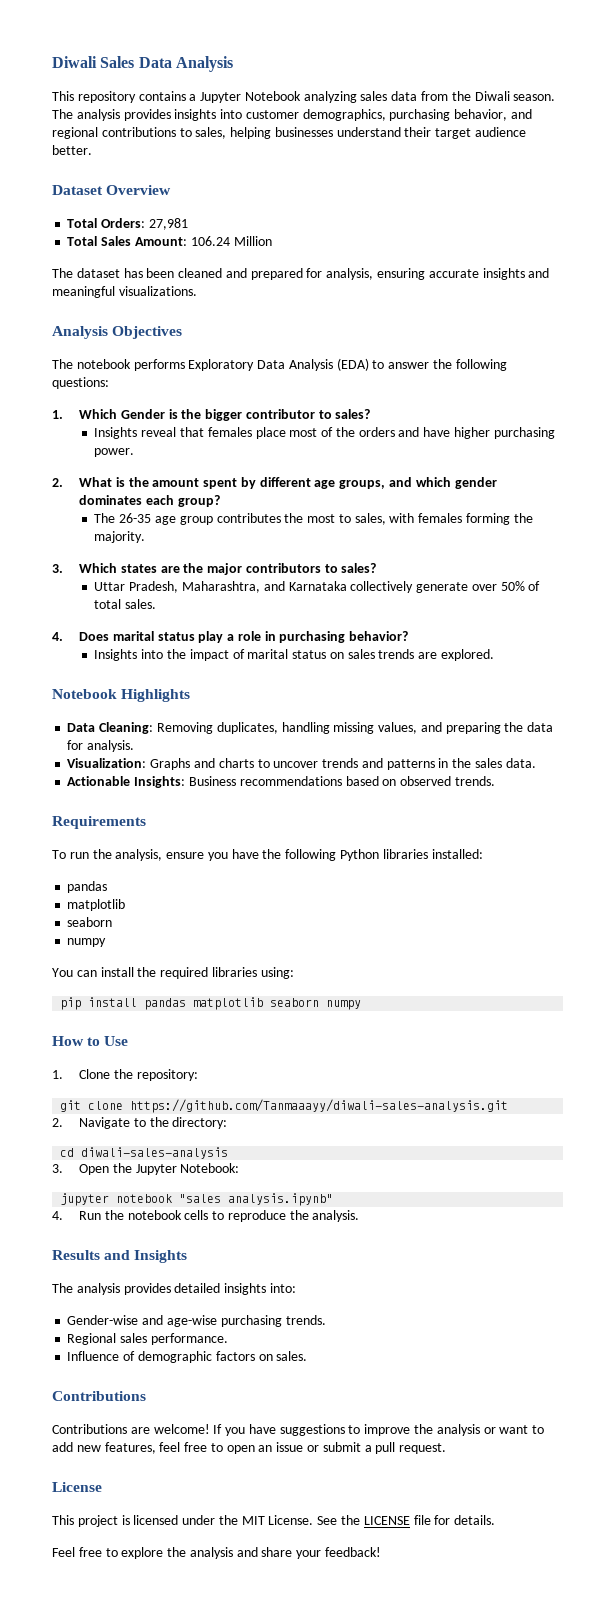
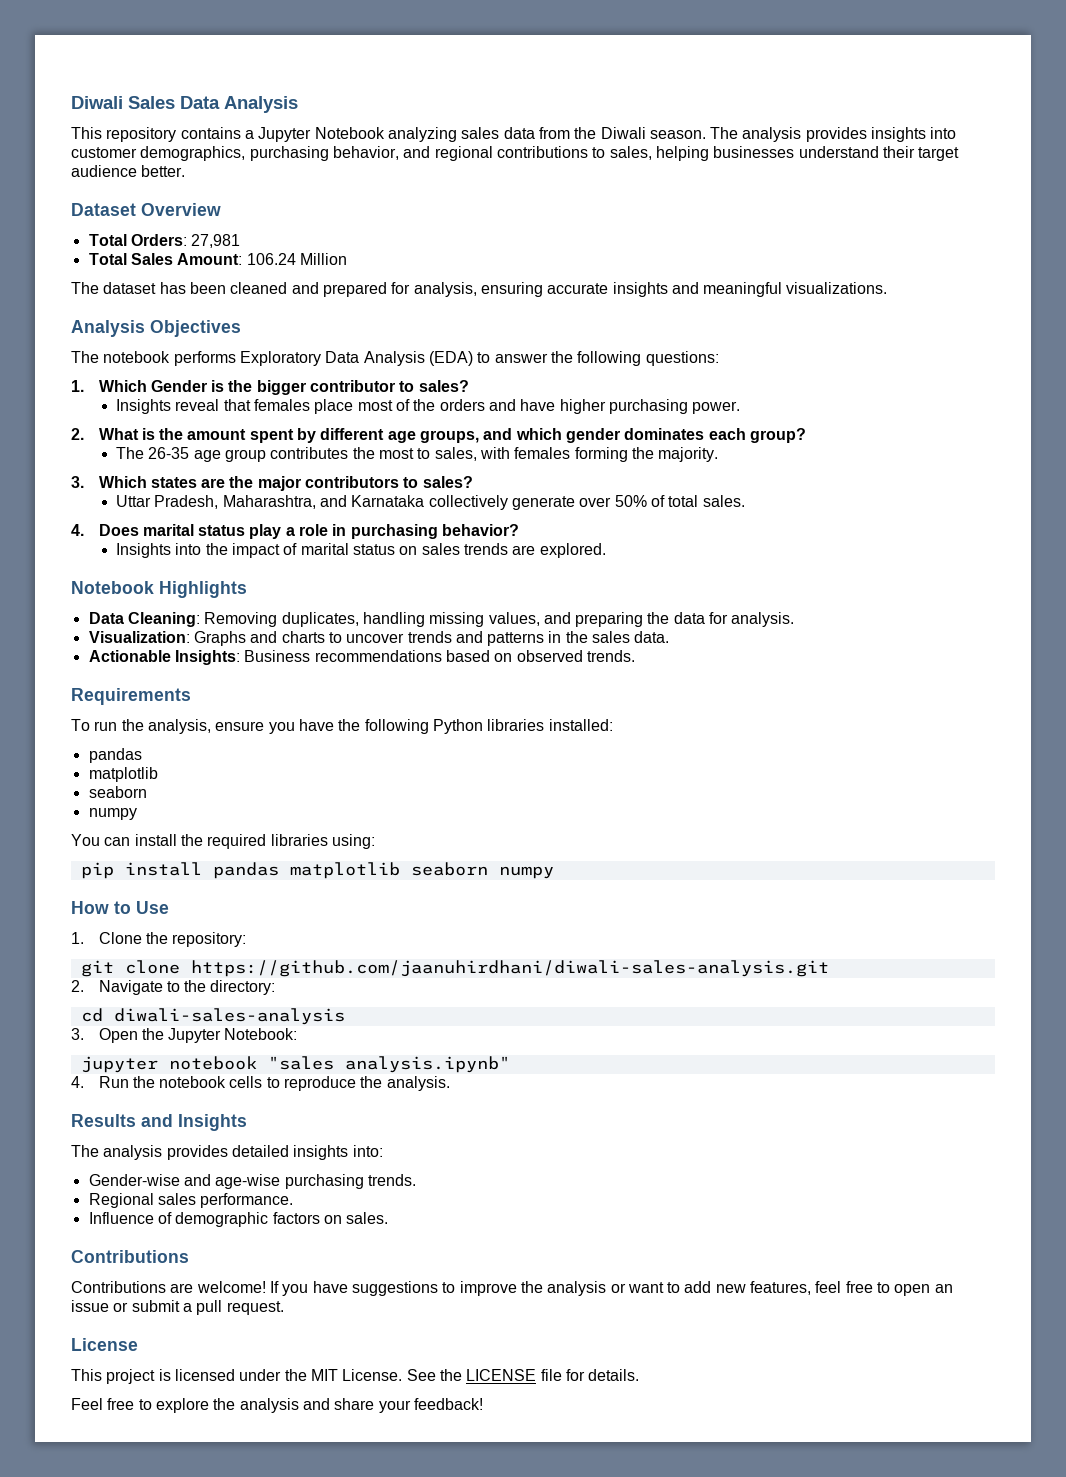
[130,1099,509,1113] https://github.com/Tanmaaayy/diwali-sales-analysis.git -> [190,960,829,977] https://github.com/jaanuhirdhani/diwali-sales-analysis.git

